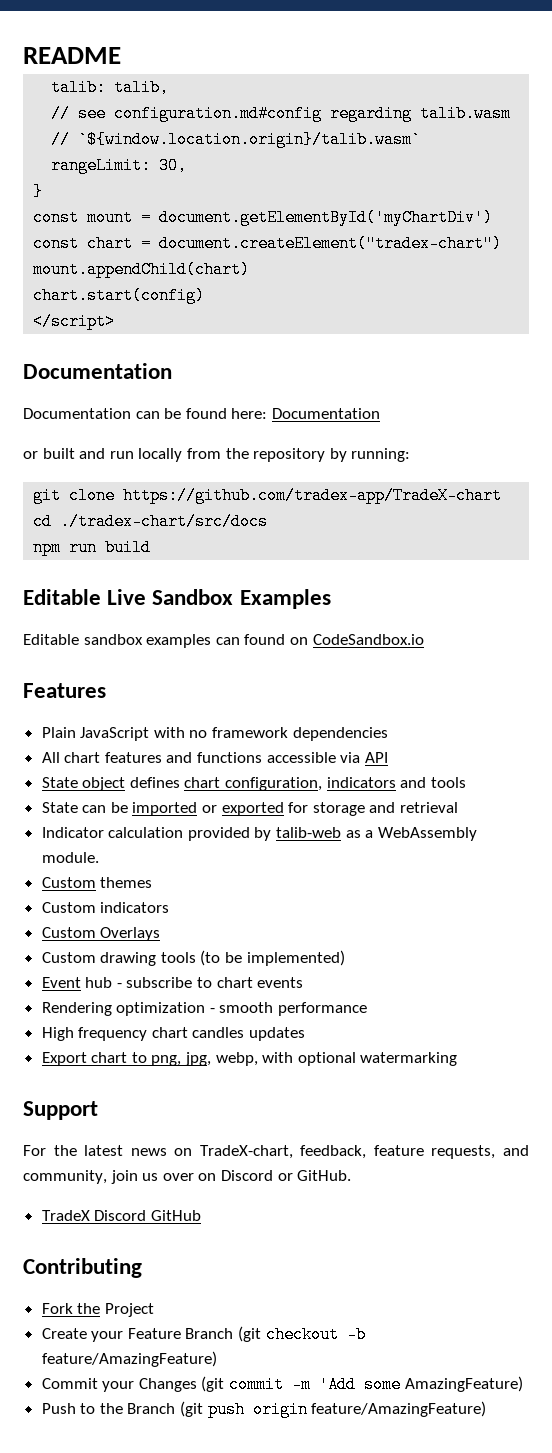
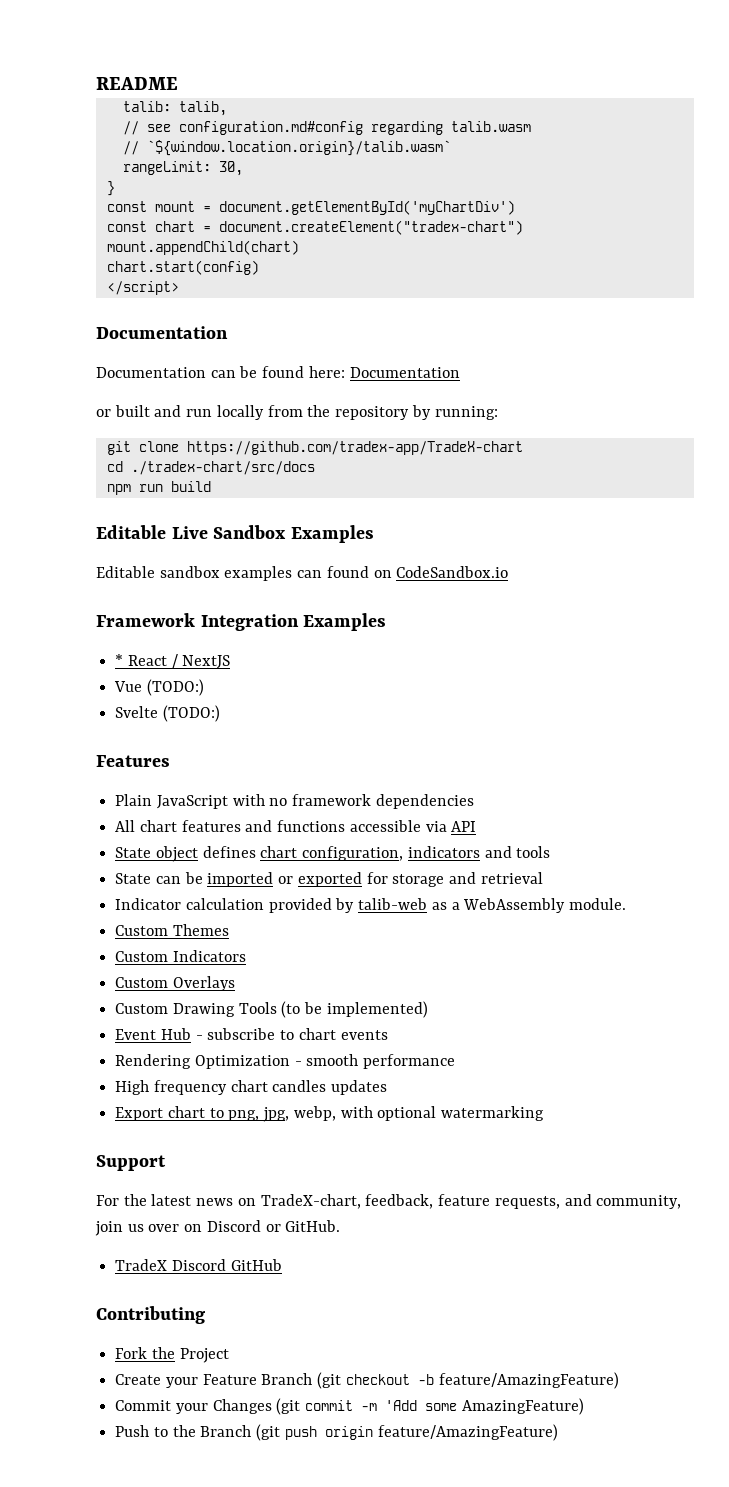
(424, 639) none -> [96,613,387,631] [115,654,231,669] [114,679,204,696] [115,705,220,722] // Framework Integration Examples // * React / NextJS // Vue (TODO:) // Svelte (TODO:)
[100,877,153,888] [41,902,170,913] themes // Custom indicators -> [172,924,229,936] [115,950,246,962] Themes // Custom Indicators
[100,952,196,966] drawing tools -> [172,1002,277,1017] Drawing Tools
[85,977,113,988] hub -> [160,1028,191,1040] Hub
[116,1002,206,1016] optimization -> [194,1055,290,1069] Optimization

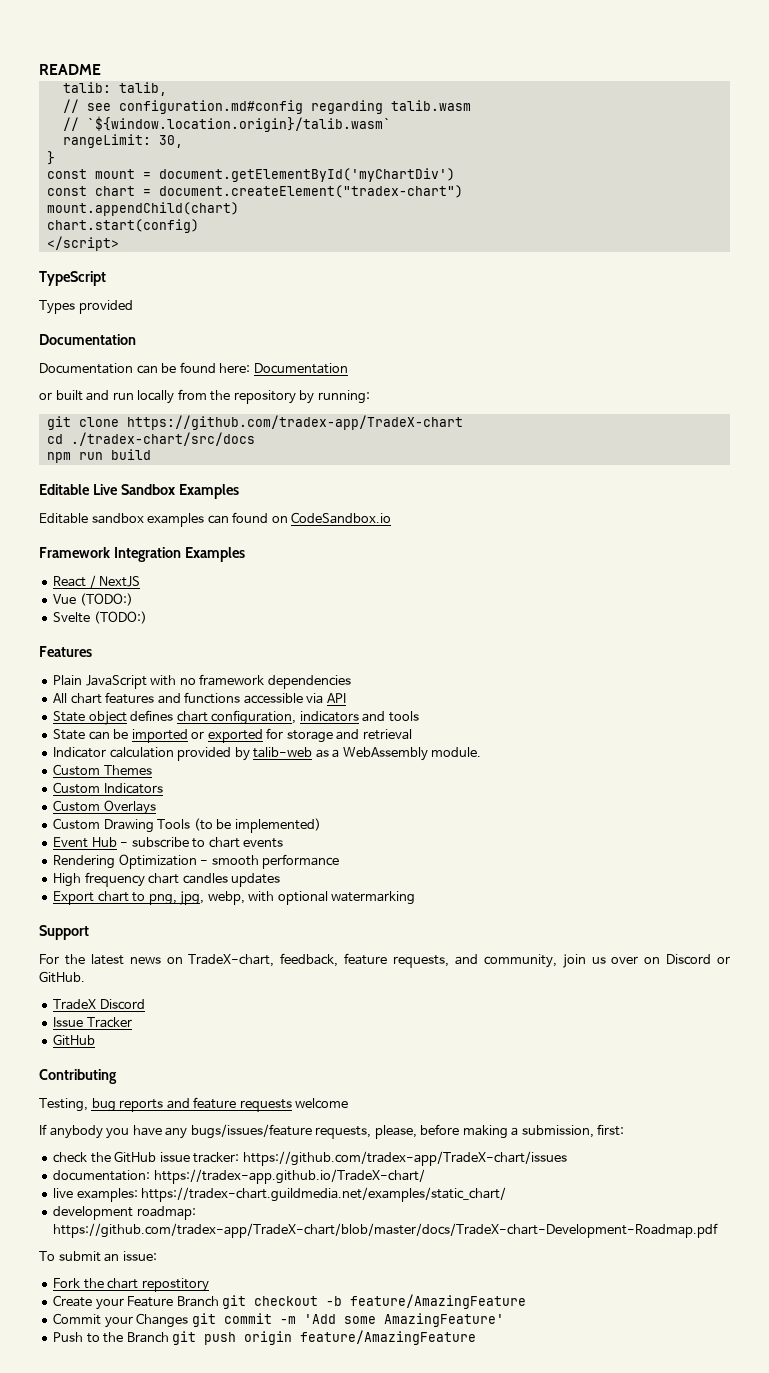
(179, 288) none -> [39,271,106,286] [39,300,133,314] // TypeScript // Types provided
[115,654,124,666] * -> (245, 554) none
(226, 1265) none -> [53,1017,132,1028] // Issue Tracker //
(205, 1315) none -> [39,1097,349,1112] [39,1124,625,1139] [53,1151,567,1166] [53,1169,425,1184] [53,1187,507,1202] [53,1206,196,1220] [53,1223,719,1238] [39,1251,157,1262] // Testing, bug reports and feature requests welcome // If anybody you have any bugs/issues/feature requests, please, before making a submission, first: // check the GitHub issue tracker: https://github.com/tradex-app/TradeX-chart/issues // documentation: https://tradex-app.github.io/TradeX-chart/ // live examples: https://tradex-chart.guildmedia.net/examples/static_chart/ // development roadmap: https://github.com/tradex-app/TradeX-chart/blob/master/docs/TradeX-chart-Development-Roadmap.pdf // To submit an issue:
[179,1348,229,1363] Project -> [107,1278,209,1292] chart repostitory
[317,1372,342,1389] (git -> [222,1295,247,1309] git
[438,1372,619,1389] feature/AmazingFeature) -> [350,1294,527,1309] feature/AmazingFeature
[276,1398,301,1415] (git -> [191,1313,216,1327] git
[461,1398,584,1415] AmazingFeature) -> [383,1313,504,1327] AmazingFeature'
[256,1424,281,1441] (git -> [172,1331,197,1345] git
[377,1424,558,1441] feature/AmazingFeature) -> [300,1330,477,1345] feature/AmazingFeature

